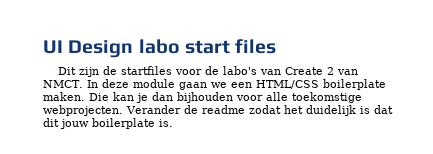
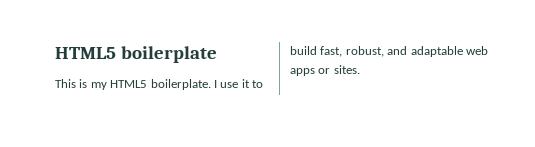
[43,39,277,58] [58,66,359,77] [43,79,386,90] [43,92,362,103] [43,105,393,116] [43,118,173,129] UI Design labo start files // Dit zijn de startfiles voor de labo's van Create 2 van NMCT. In deze module gaan we een HTML/CSS boilerplate maken. Die kan je dan bijhouden voor alle toekomstige webprojecten. Verander de readme zodat het duidelijk is dat dit jouw boilerplate is. -> [55,46,217,63] [55,79,263,90] [290,46,488,57] [290,65,360,76] HTML5 boilerplate // This is my HTML5 boilerplate. I use it to build fast, robust, and adaptable web apps or sites.

